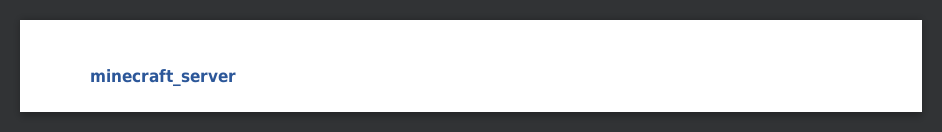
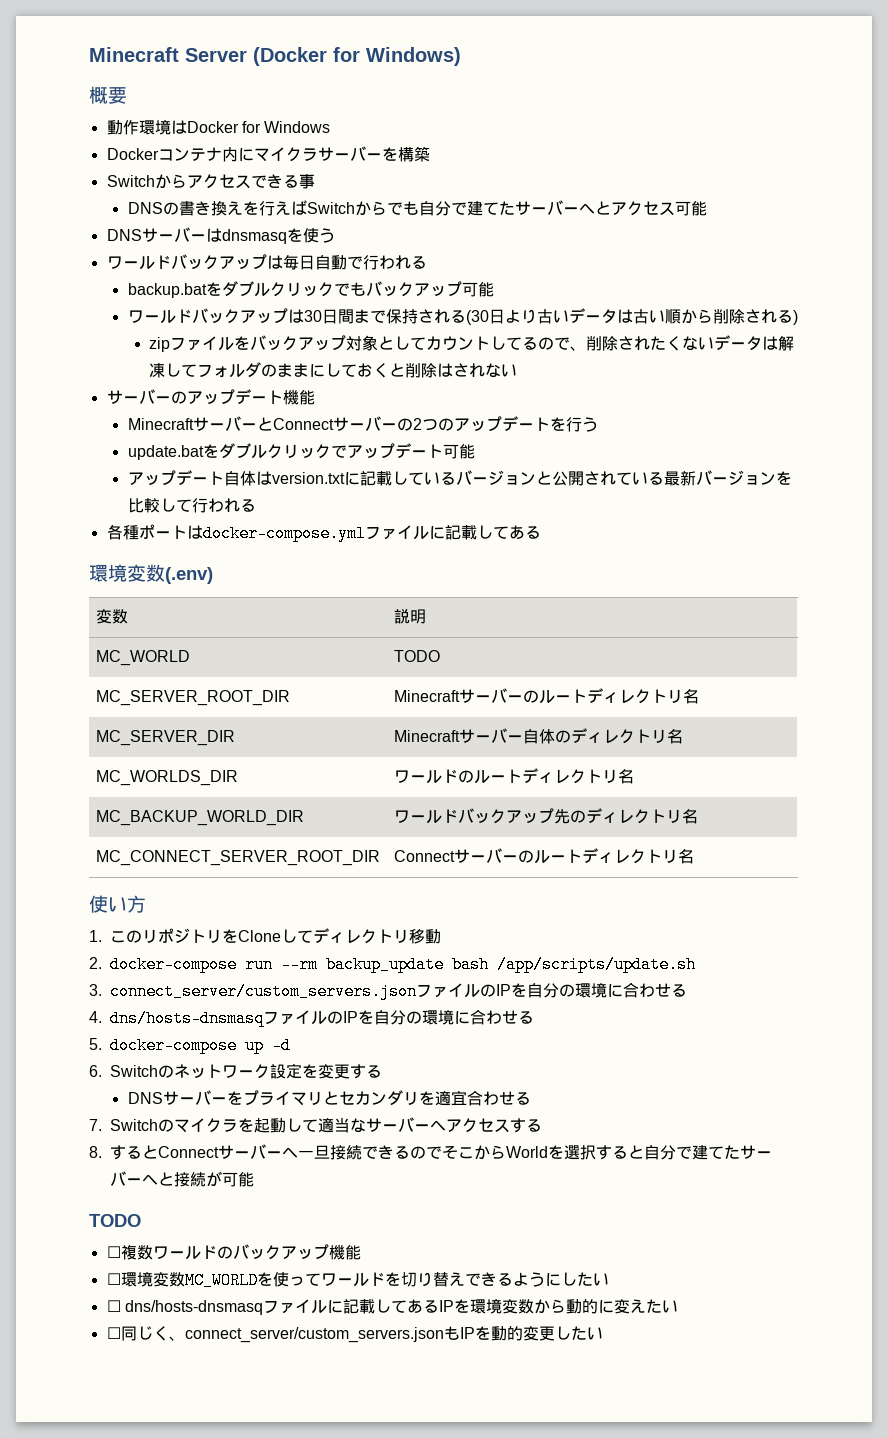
[90,69,236,87] minecraft_server -> [89,47,461,66] [89,86,127,104] [106,119,331,135] [106,146,430,162] [106,174,315,189] [127,200,707,216] [106,227,335,244] [106,254,427,270] [127,281,494,298] [127,308,798,325] [149,335,795,352] [149,362,518,378] [106,389,315,405] [127,416,598,432] [127,443,475,460] [127,470,792,486] [127,498,256,513] [106,524,541,542] [89,564,213,584] [95,609,128,624] [393,609,426,624] [95,650,190,666] [393,650,440,662] [95,690,290,706] [393,688,699,704] [95,730,235,746] [393,728,683,744] [95,770,238,786] [393,768,634,784] [95,810,304,826] [393,808,698,824] [95,850,380,866] [393,848,694,864] [89,895,146,913] [89,928,442,944] [89,956,697,973] [89,982,688,1000] [89,1009,535,1027] [89,1037,292,1054] [89,1063,383,1079] [127,1090,531,1106] [89,1117,543,1133] [89,1144,773,1160] [110,1171,255,1187] [89,1214,141,1227] [106,1244,361,1260] [106,1271,609,1289] [106,1298,678,1315] [106,1326,603,1343] Minecraft Server (Docker for Windows) // 概要 // 動作環境はDocker for Windows // Dockerコンテナ内にマイクラサーバーを構築 // Switchからアクセスできる事 // DNSの書き換えを行えばSwitchからでも自分で建てたサーバーへとアクセス可能 // DNSサーバーはdnsmasqを使う // ワールドバックアップは毎日自動で行われる // backup.batをダブルクリックでもバックアップ可能 // ワールドバックアップは30日間まで保持される(30日より古いデータは古い順から削除される) // zipファイルをバックアップ対象としてカウントしてるので、削除されたくないデータは解凍してフォルダのままにしておくと削除はされない // サーバーのアップデート機能 // MinecraftサーバーとConnectサーバーの2つのアップデートを行う // update.batをダブルクリックでアップデート可能 // アップデート自体はversion.txtに記載しているバージョンと公開されている最新バージョンを比較して行われる // 各種ポートはdocker-compose.ymlファイルに記載してある // 環境変数(.env) // 変数 | 説明 // MC_WORLD | TODO // MC_SERVER_ROOT_DIR | Minecraftサーバーのルートディレクトリ名 // MC_SERVER_DIR | Minecraftサーバー自体のディレクトリ名 // MC_WORLDS_DIR | ワールドのルートディレクトリ名 // MC_BACKUP_WORLD_DIR | ワールドバックアップ先のディレクトリ名 // MC_CONNECT_SERVER_ROOT_DIR | Connectサーバーのルートディレクトリ名 // 使い方 // 1.このリポジトリをCloneしてディレクトリ移動 // 2. docker-compose run --rm backup_update bash /app/scripts/update.sh // 3. connect_server/custom_servers.jsonファイルのIPを自分の環境に合わせる // 4. dns/hosts-dnsmasqファイルのIPを自分の環境に合わせる // 5. docker-compose up -d // 6. Switchのネットワーク設定を変更する // DNSサーバーをプライマリとセカンダリを適宜合わせる // 7. Switchのマイクラを起動して適当なサーバーへアクセスする // 8.するとConnectサーバーへ一旦接続できるのでそこからWorldを選択すると自分で建てたサーバーへと接続が可能 // TODO // ☐複数ワールドのバックアップ機能 // ☐環境変数MC_WORLDを使ってワールドを切り替えできるようにしたい // ☐ dns/hosts-dnsmasqファイルに記載してあるIPを環境変数から動的に変えたい // ☐同じく、connect_server/custom_servers.jsonもIPを動的変更したい

